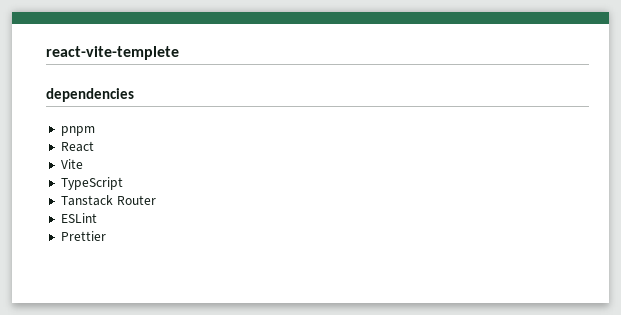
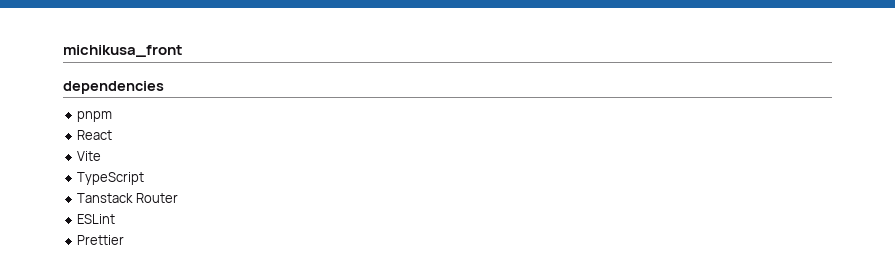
[46,46,179,60] react-vite-templete -> [63,45,183,57] michikusa_front

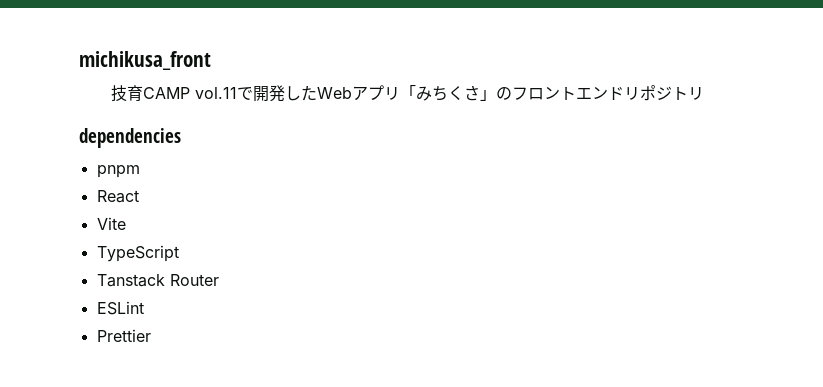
(183, 51) none -> [110,85,704,102] // 技育CAMP vol.11で開発したWebアプリ「みちくさ」のフロントエンドリポジトリ

